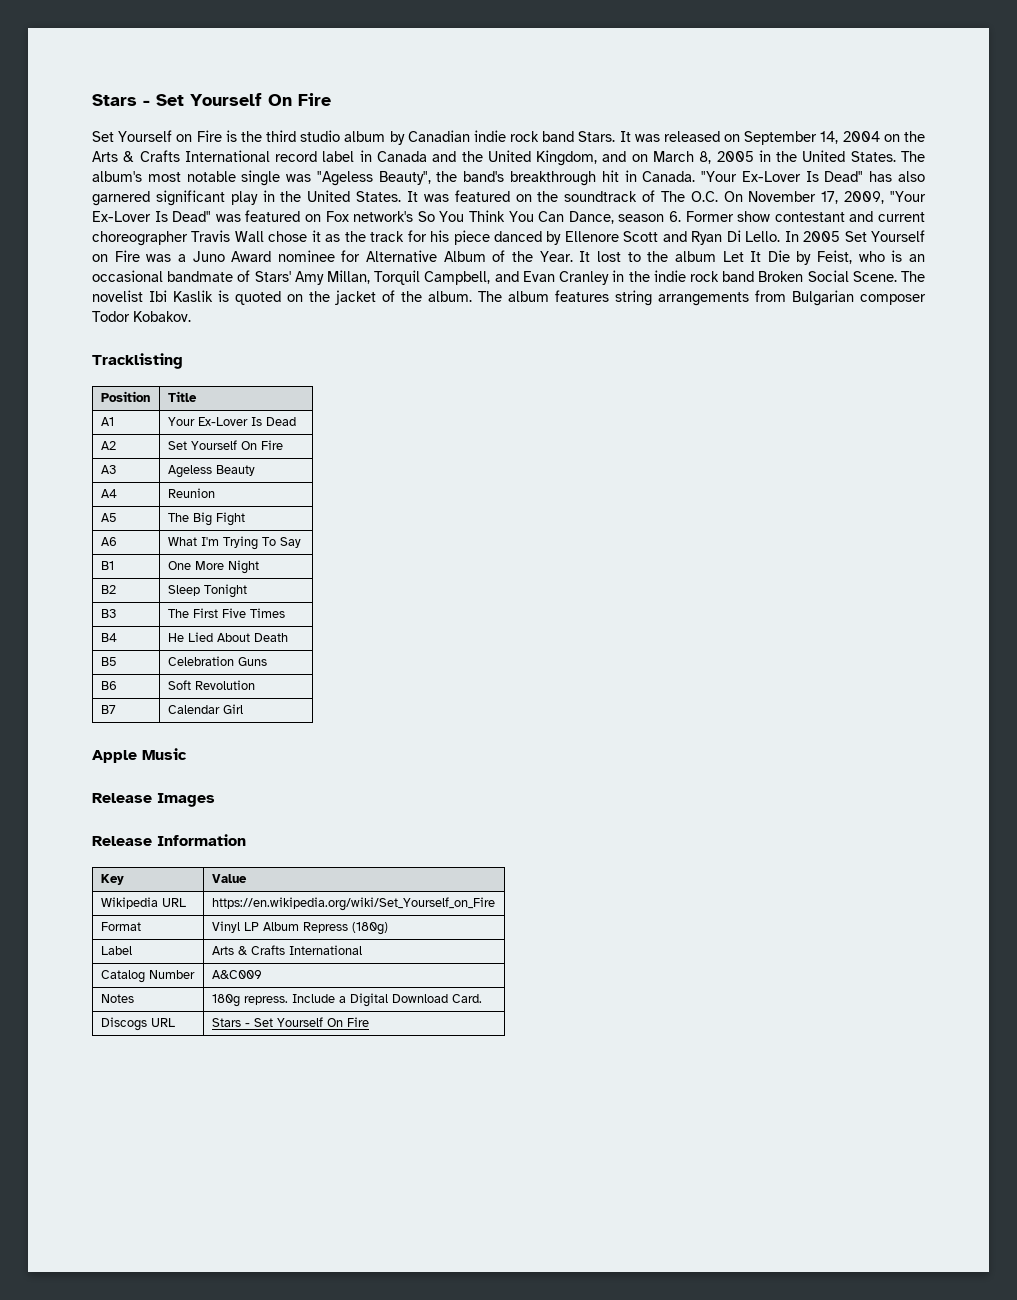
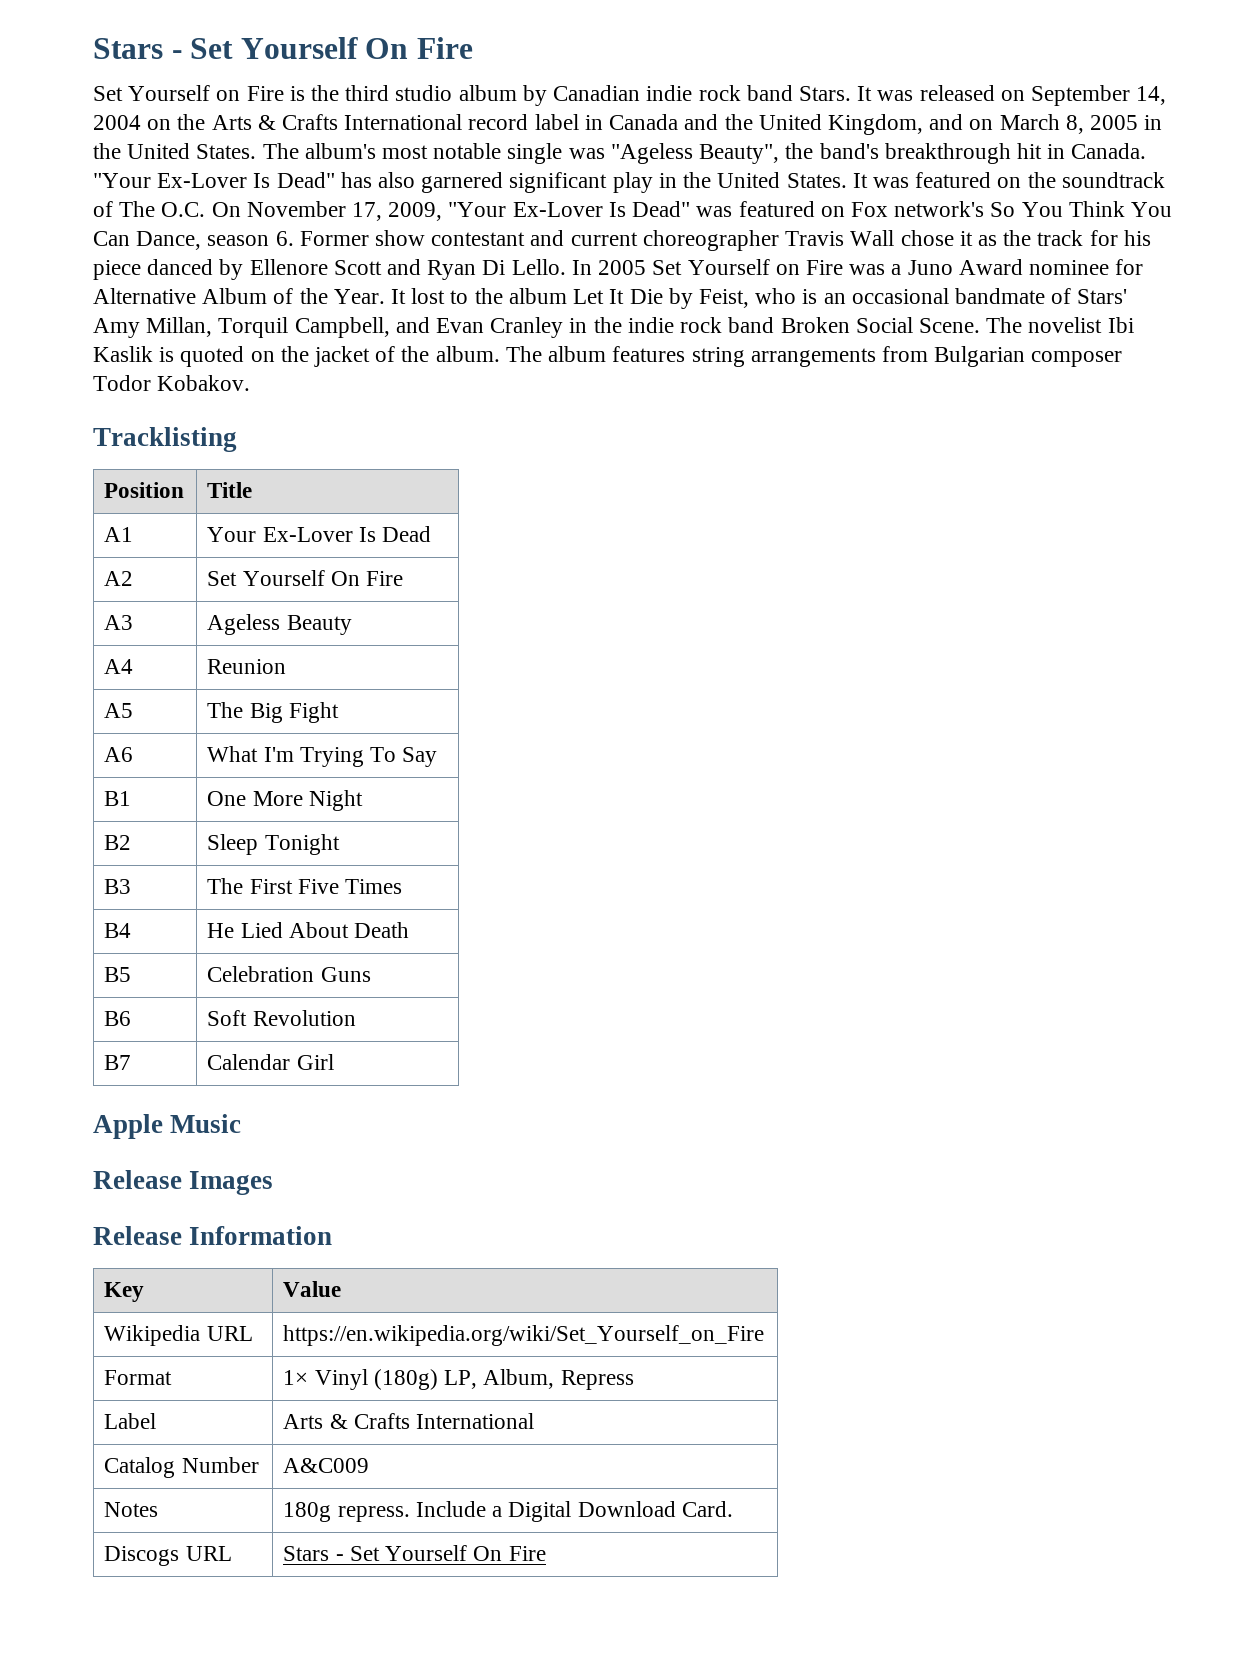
[211,921,299,933] Vinyl LP Album -> [283,1369,555,1390] 1× Vinyl (180g) LP, Album,
[351,922,388,935] (180g) -> (634, 1380) none

